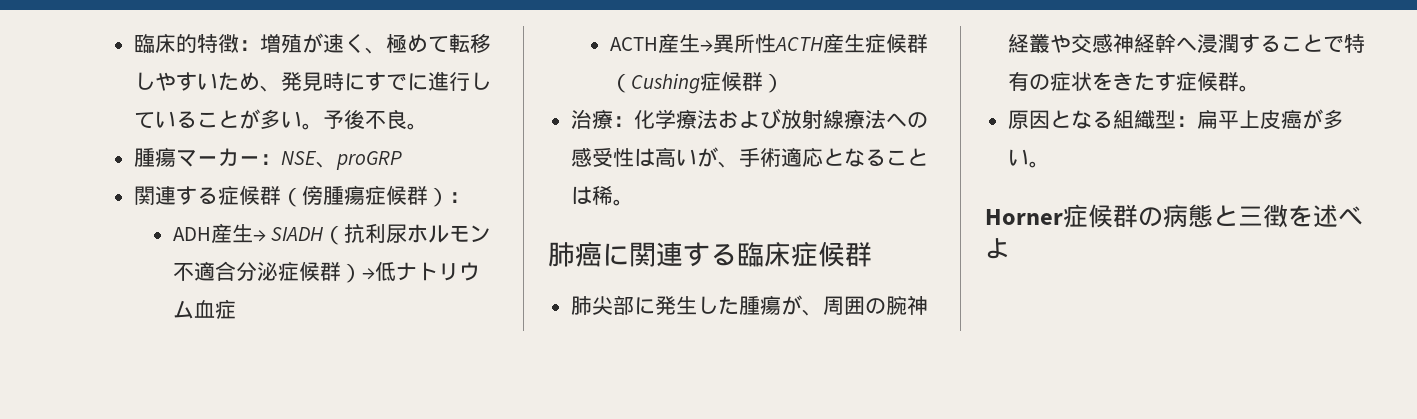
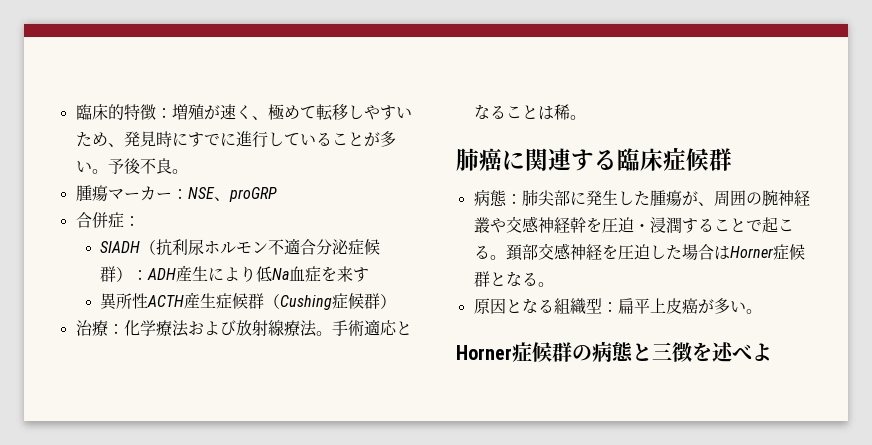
[134,185,471,207] [172,223,266,244] 関連する症候群（傍腫瘍症候群）： // ADH産生→ -> [75,212,140,228] 合併症： //
[361,262,480,281] [172,299,236,319] [609,33,713,54] →低ナトリウム血症 // ACTH産生→ -> [132,265,370,282] ：ADH産生により低Na血症を来す //
[886,112,929,128] [571,147,740,168] への感受性は高いが、 -> [315,331,332,336] 。
(872, 254) none -> [473,189,522,207] 病態：
[1176,37,1198,51] へ -> [585,217,650,233] を圧迫・
[1344,33,1366,53] [1008,71,1240,91] 特有の症状をきたす症候群 -> [761,217,794,233] [473,243,805,261] [473,271,538,287] 起こる。頚部交感神経を圧迫した場合はHorner症候群となる

